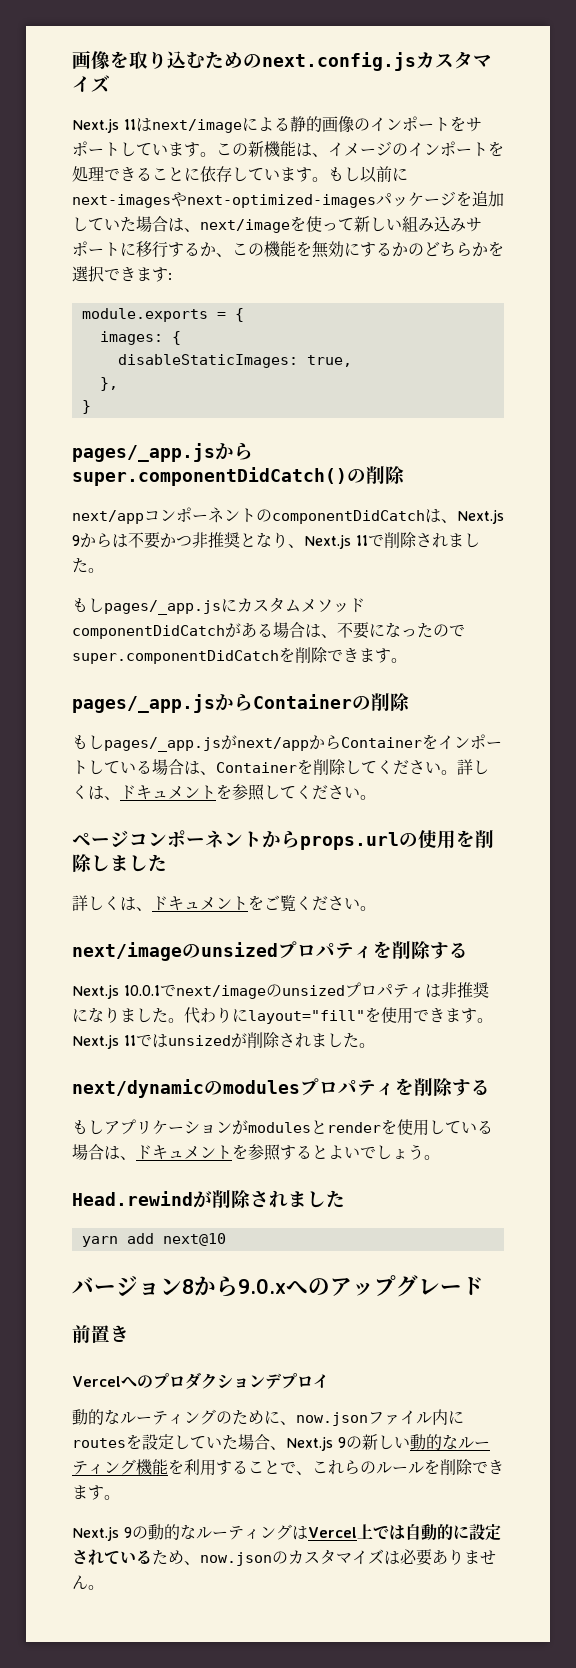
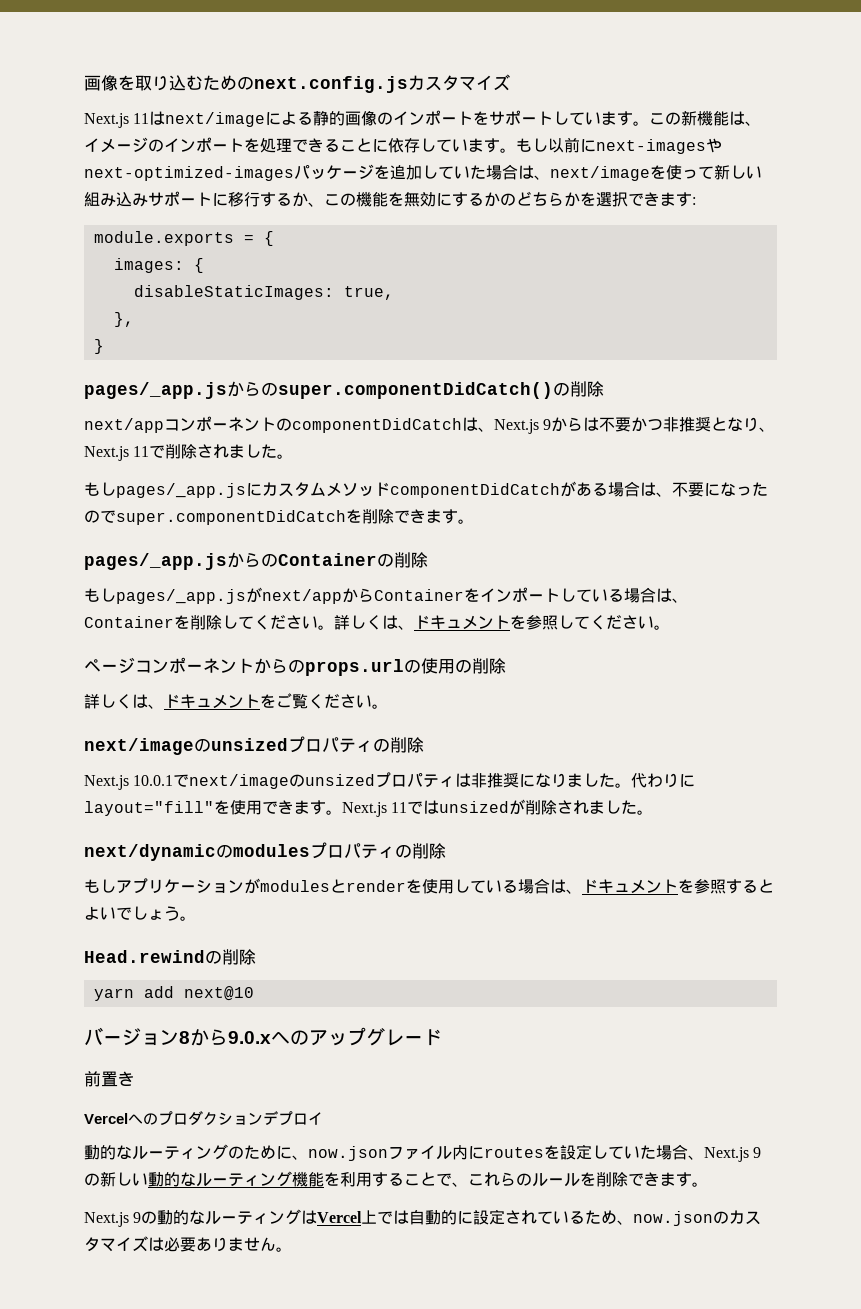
(253, 451) none -> [261,382,278,396] の
(253, 702) none -> [261,553,278,567] の
(300, 839) none -> [288,659,305,673] の
[456,830,494,848] [72,854,167,873] を削除しました -> [455,658,506,674] の削除
[373,941,468,960] を削除する -> [373,737,424,753] の削除
[395,1078,490,1097] を削除する -> [395,843,446,859] の削除
[193,1190,345,1209] が削除されました -> [205,949,256,965] の削除

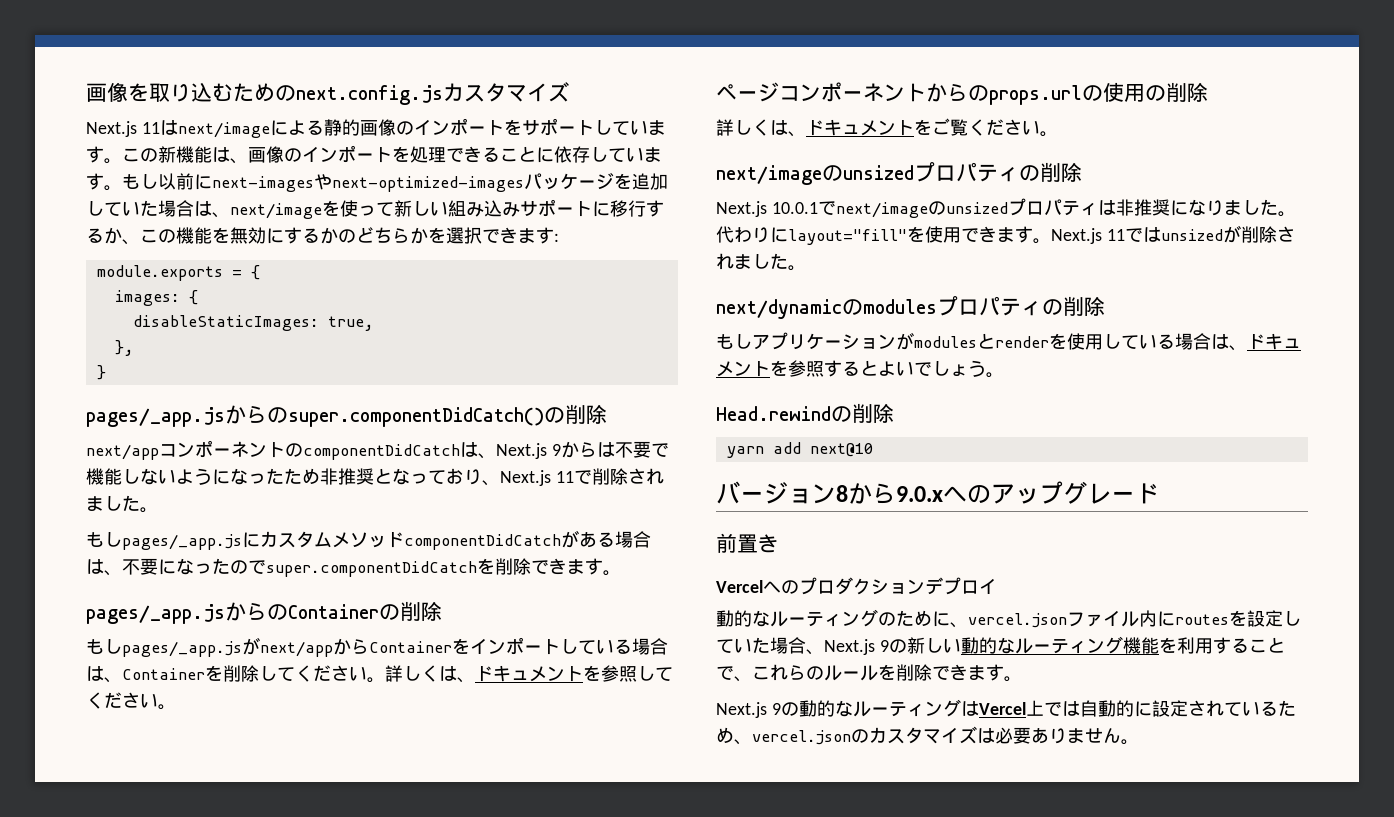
[84,137,148,153] イメージ -> [248,146,284,163] 画像
[631,417,664,432] かつ -> [650,443,669,457] [86,468,320,485] で機能しないようになったため
(744, 424) none -> [410,468,464,484] ってお
[308,1146,388,1161] now.json -> [968,613,1067,628] vercel.json
[633,1211,714,1226] now.json -> [752,730,851,745] vercel.json

